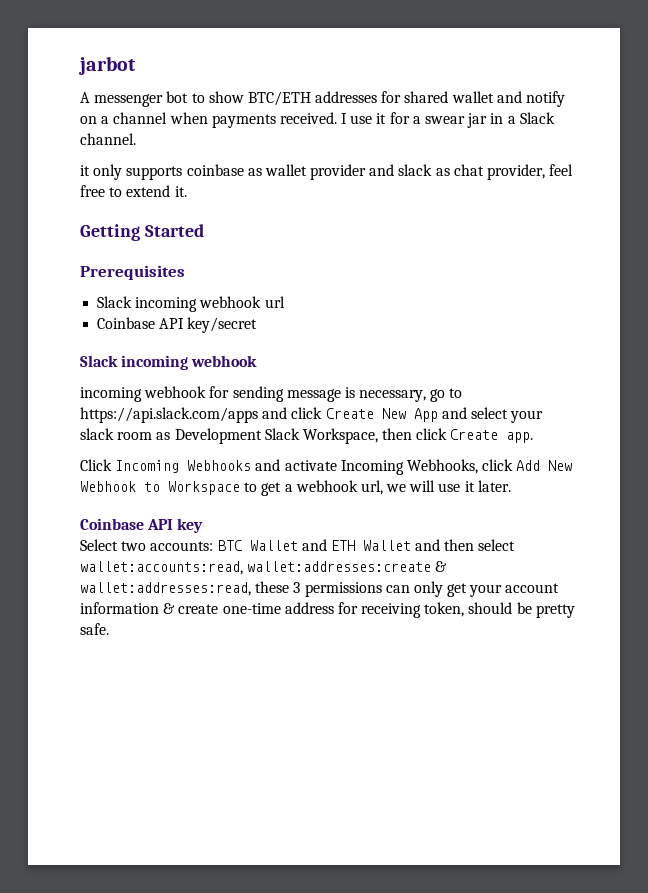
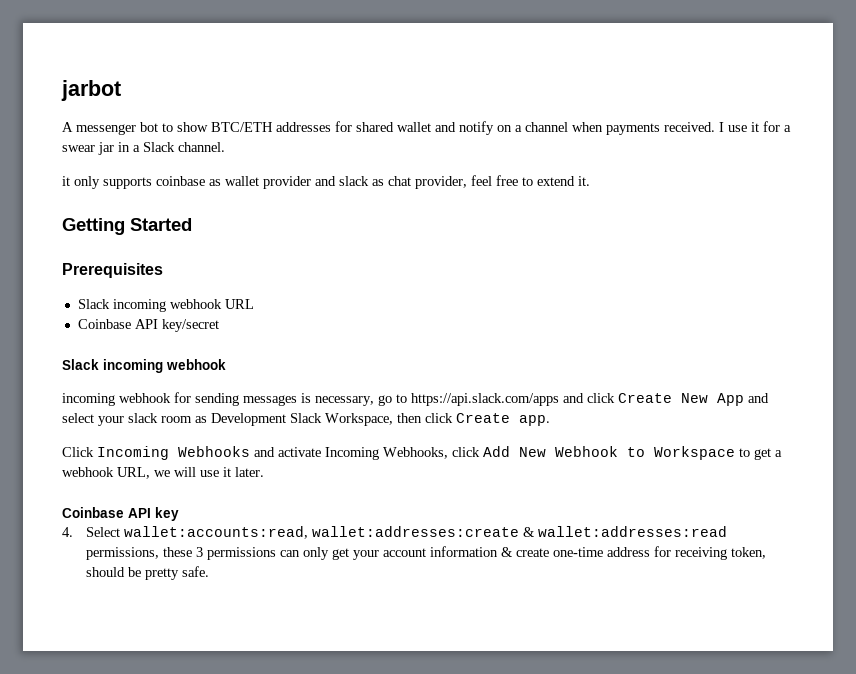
[264,296,285,308] url -> [224,299,254,309] URL
[286,389,341,402] message -> [243,395,297,406] messages
[360,480,383,495] url, -> [117,467,150,479] URL,
[80,539,516,551] Select two accounts: BTC Wallet and ETH Wallet and then select -> [62,527,120,537] 4. Select
[80,582,251,596] wallet:addresses:read, -> [537,526,727,537] [85,547,159,560] wallet:addresses:read permissions,

